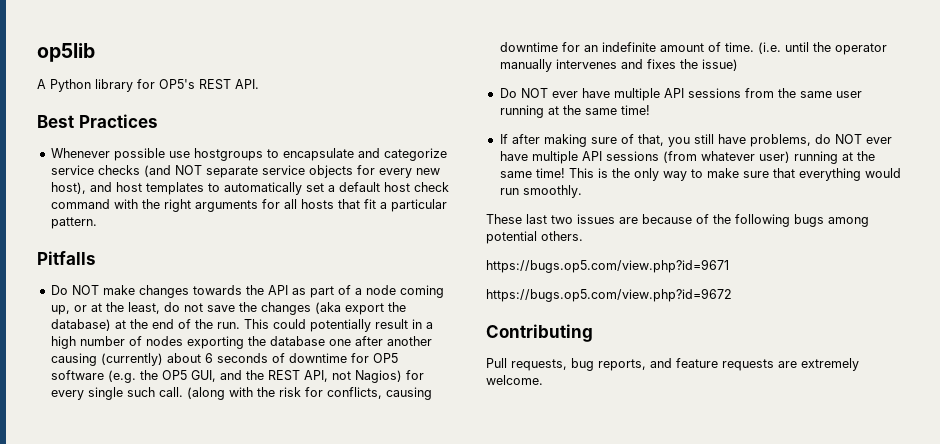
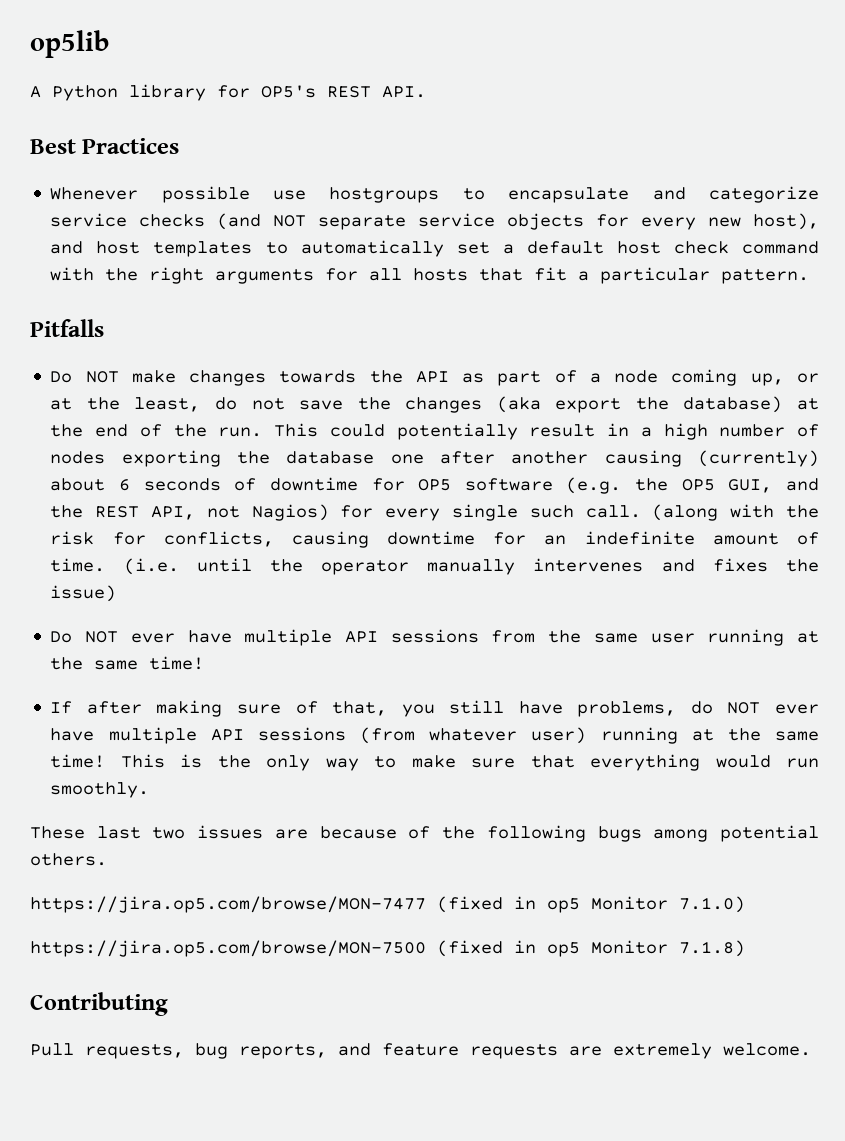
[486,259,729,273] [486,288,732,302] https://bugs.op5.com/view.php?id=9671 // https://bugs.op5.com/view.php?id=9672 -> [30,896,745,913] [30,940,745,957] https://jira.op5.com/browse/MON-7477 (fixed in op5 Monitor 7.1.0) // https://jira.op5.com/browse/MON-7500 (fixed in op5 Monitor 7.1.8)

